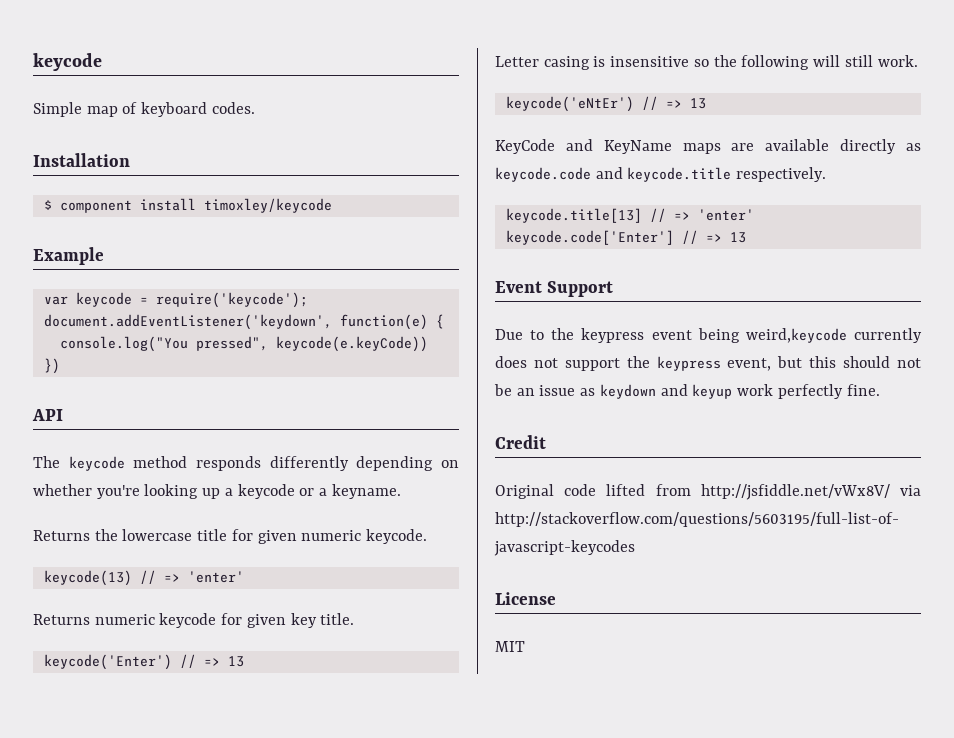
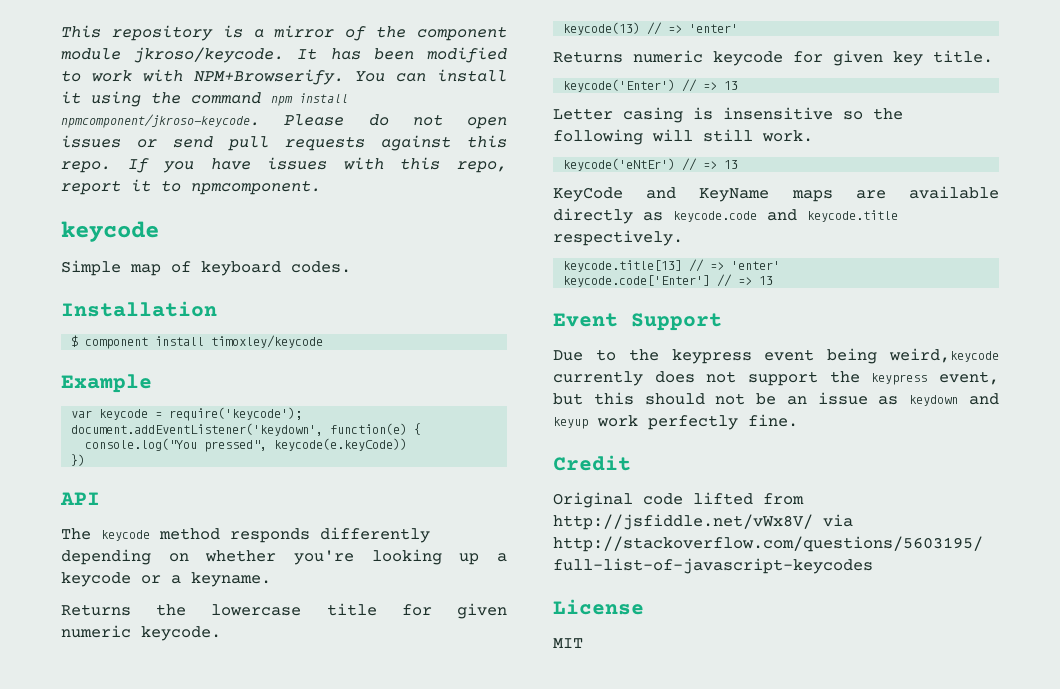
(33, 62) none -> [61,25,507,41] [61,47,507,63] [61,69,507,85] [61,91,348,107] [61,114,507,129] [61,135,507,151] [61,157,507,173] [61,179,321,195] This repository is a mirror of the component module jkroso/keycode. It has been modified to work with NPM+Browserify. You can install it using the command npm install npmcomponent/jkroso-keycode. Please do not open issues or send pull requests against this repo. If you have issues with this repo, report it to npmcomponent. //

